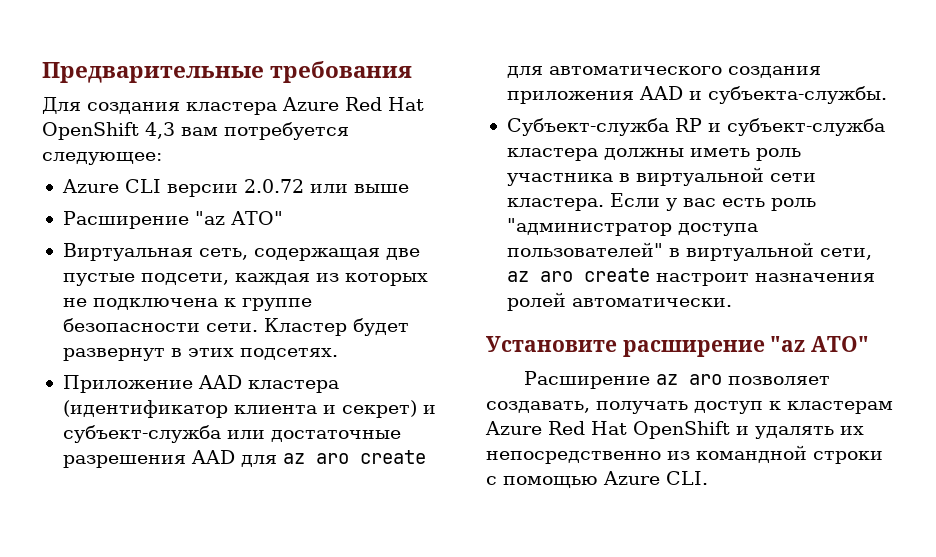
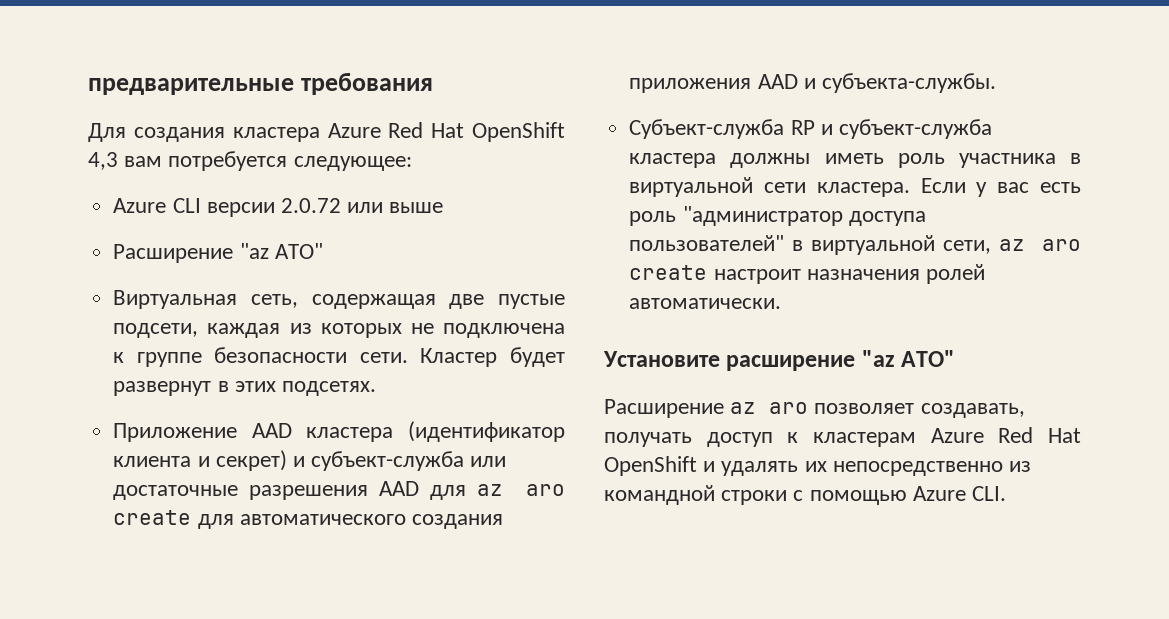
[42,62,264,83] Предварительные -> [88,78,294,95] предварительные

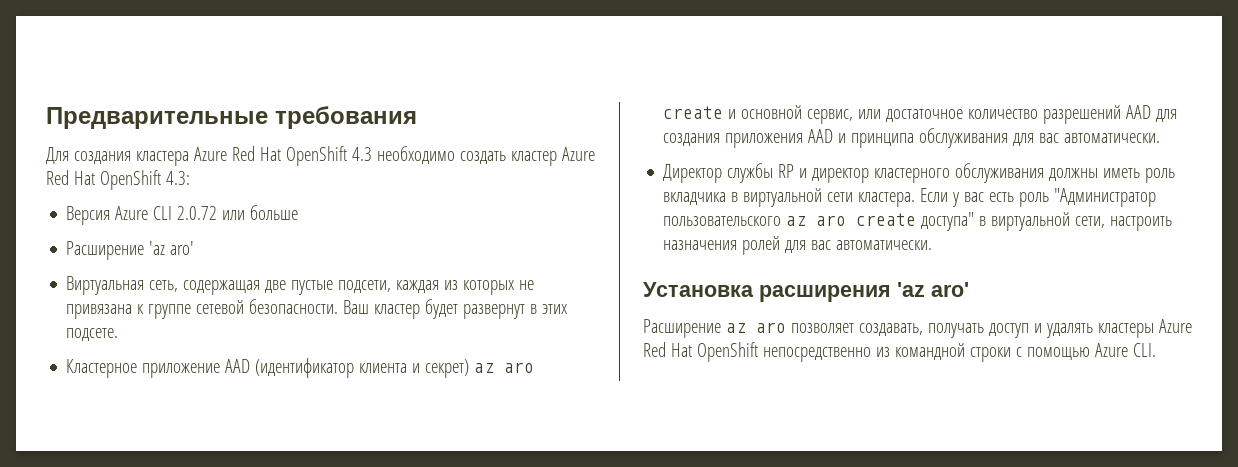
[88,78,294,95] предварительные -> [46,107,268,129] Предварительные
[88,151,412,171] 4,3 вам потребуется следующее: // -> [351,146,595,166] [46,170,190,190] [66,206,111,225] 4.3 необходимо создать кластер Azure Red Hat OpenShift 4.3: // Версия
[206,202,275,217] версии -> (173, 213) none
[389,202,444,213] [113,243,323,263] выше // Расширение "az АТО" -> [250,205,299,220] [66,241,195,260] больше // Расширение 'az aro'
[442,323,565,338] подключена -> [66,304,133,319] привязана
[214,347,565,367] [113,381,376,396] [113,421,565,442] [113,450,507,471] [113,481,565,500] [113,510,503,529] [629,73,996,93] [629,119,992,139] [629,153,717,168] безопасности сети. Кластер будет развернут в этих подсетях. // Приложение AAD кластера (идентификатор клиента и секрет) и субъект-служба или достаточные разрешения AAD для az aro create для автоматического создания приложения AAD и субъекта-службы. // Субъект-служба RP и субъект-служба кластера -> [196,299,568,319] [66,328,119,341] [66,358,535,378] [663,105,1178,124] [663,128,1161,148] [663,163,1045,183] сетевой безопасности. Ваш кластер будет развернут в этих подсете. // Кластерное приложение AAD (идентификатор клиента и секрет) az aro create и основной сервис, или достаточное количество разрешений AAD для создания приложения AAD и принципа обслуживания для вас автоматически. // Директор службы RP и директор кластерного обслуживания
[958,153,1056,168] участника -> [663,192,727,205] вкладчика
[682,206,926,226] [629,235,1081,255] [629,264,985,284] [629,298,782,309] [603,350,956,371] "администратор доступа пользователей" в виртуальной сети, az aro create настроит назначения ролей автоматически. // Установите расширение "az АТО" -> [1054,188,1157,207] [663,212,1173,231] [663,236,933,255] [643,282,969,302] "Администратор пользовательского az aro create доступа" в виртуальной сети, настроить назначения ролей для вас автоматически. // Установка расширения 'az aro'
[787,427,1081,447] [604,456,827,476] к кластерам Azure Red Hat OpenShift и удалять их -> [1033,319,1192,338] [643,342,758,362] и удалять кластеры Azure Red Hat OpenShift

